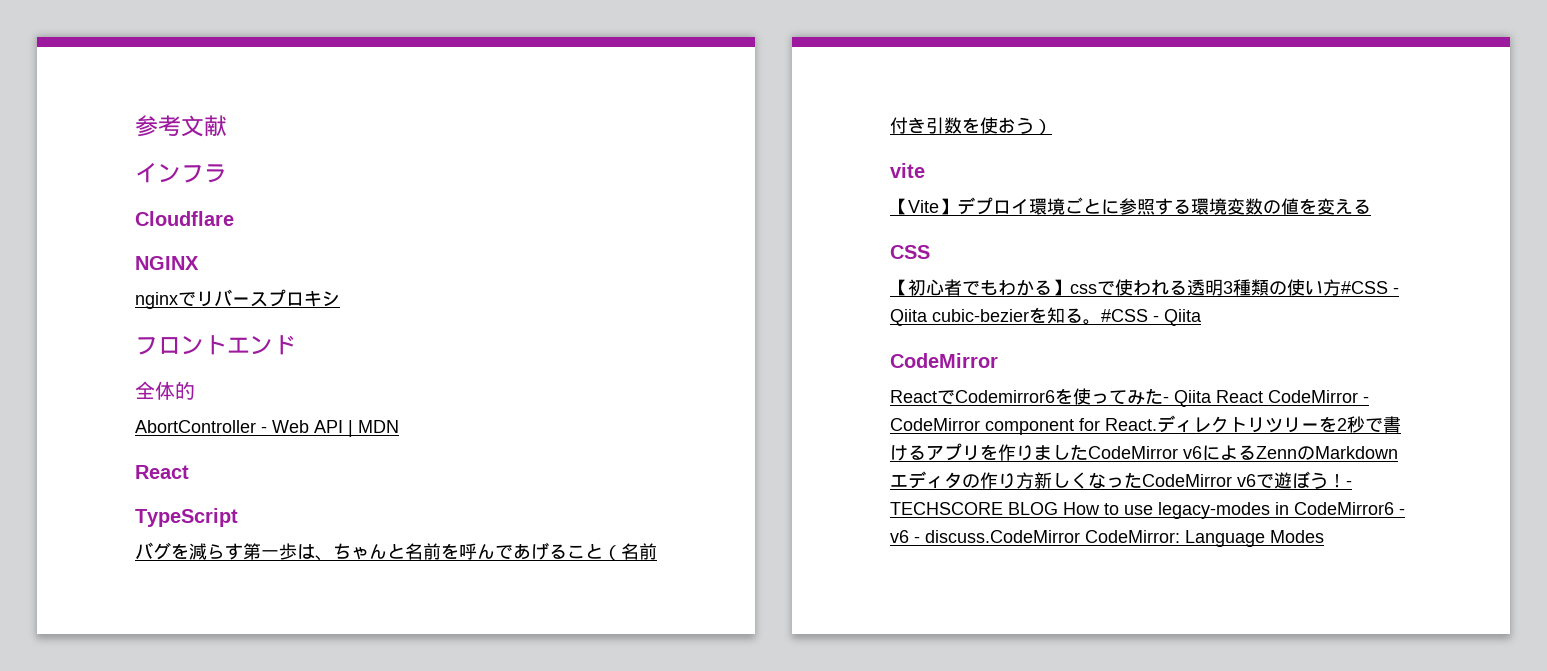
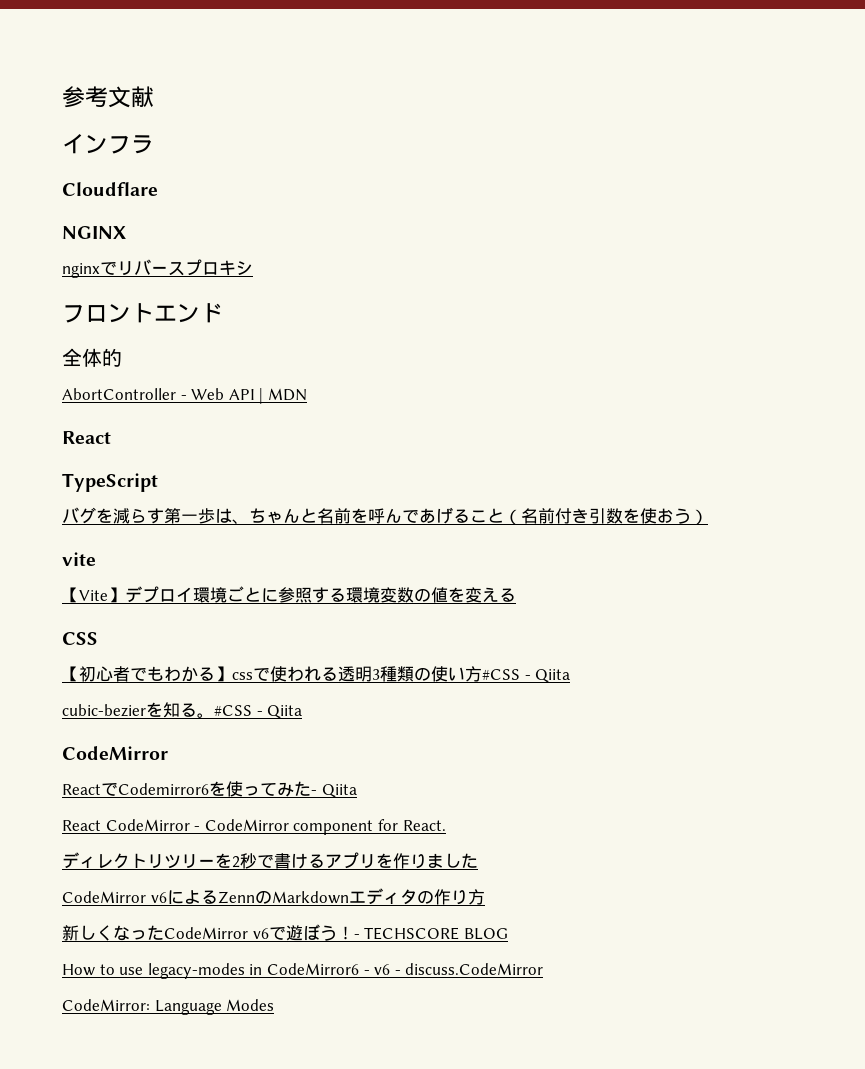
(928, 317) none -> (571, 676) //
(1212, 398) none -> (357, 791) //
(1157, 424) none -> (446, 825) //
(1088, 452) none -> (478, 860) //
(1034, 480) none -> (485, 897) //
(1058, 508) none -> (508, 934) //
(1080, 536) none -> (544, 969) //

